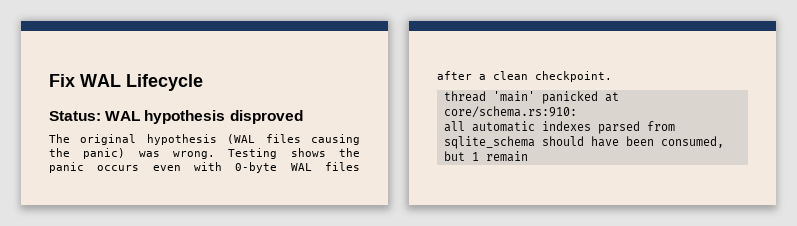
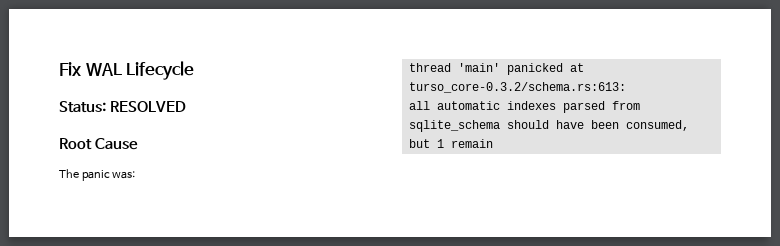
[105,110,303,124] [49,134,360,145] [49,148,360,159] [49,162,360,173] [437,71,612,82] WAL hypothesis disproved // The original hypothesis (WAL files causing the panic) was wrong. Testing shows the panic occurs even with 0-byte WAL files after a clean checkpoint. -> [110,101,187,112] [59,138,139,150] [59,169,135,181] RESOLVED // Root Cause // The panic was:
[443,106,577,118] core/schema.rs:910: -> [408,82,626,93] turso_core-0.3.2/schema.rs:613:

